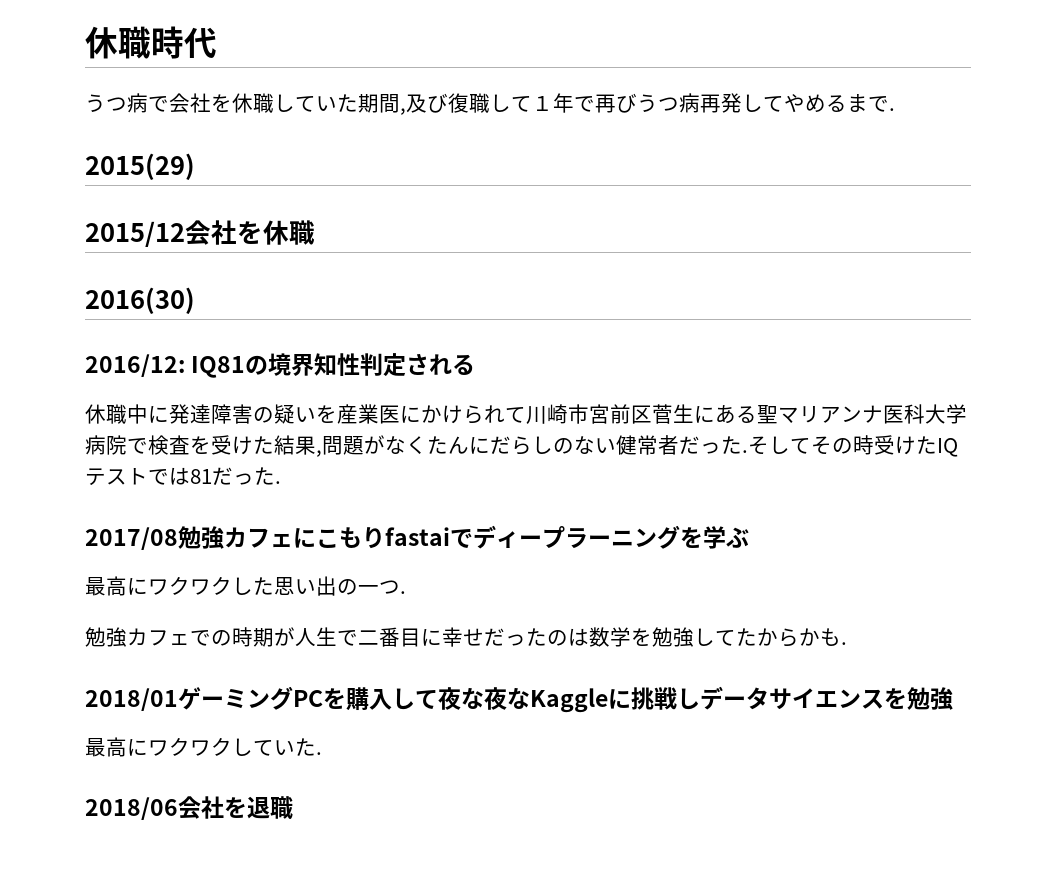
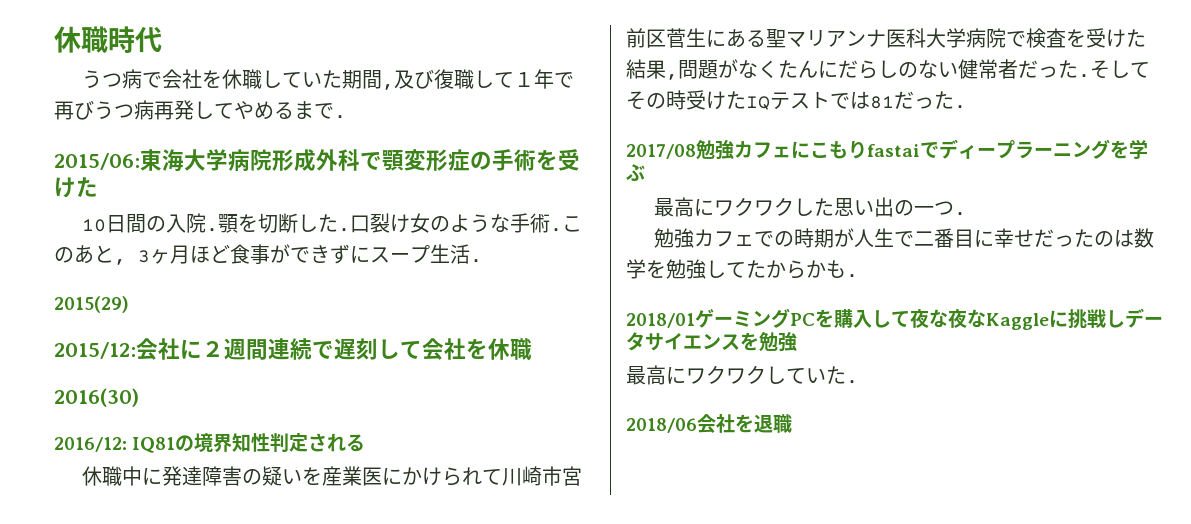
[85,153,195,180] [85,221,185,247] 2015(29) // 2015/12 -> [54,149,580,172] [54,177,98,198] [81,213,582,233] [54,244,482,265] [54,296,129,313] [54,338,422,360] 2015/06:東海大学病院形成外科で顎変形症の手術を受けた // 10日間の入院.顎を切断した.口裂け女のような手術.このあと, 3ヶ月ほど食事ができずにスープ生活. // 2015(29) // 2015/12:会社に２週間連続で遅刻して

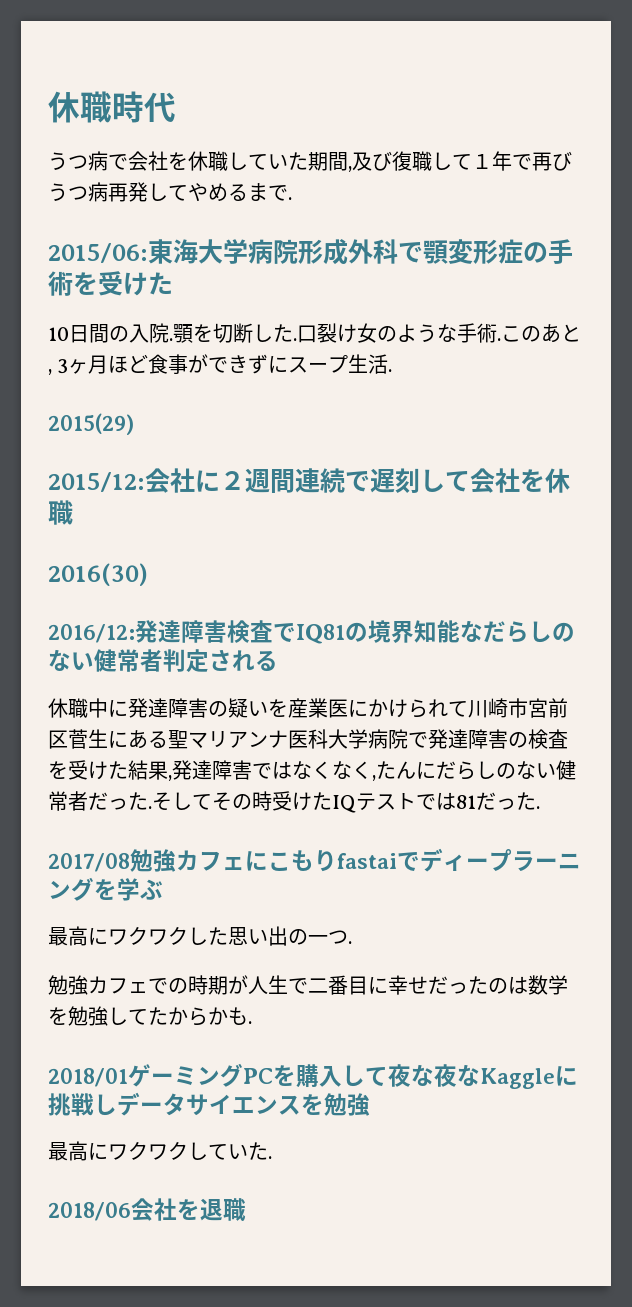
[132,433,271,453] IQ81の境界知性 -> [135,620,575,644] [48,649,163,672] 発達障害検査でIQ81の境界知能なだらしのない健常者
(1026, 39) none -> [428,729,528,749] 発達障害の
[678,59,778,79] 問題がなく -> [172,760,376,781] 発達障害ではなくなく,

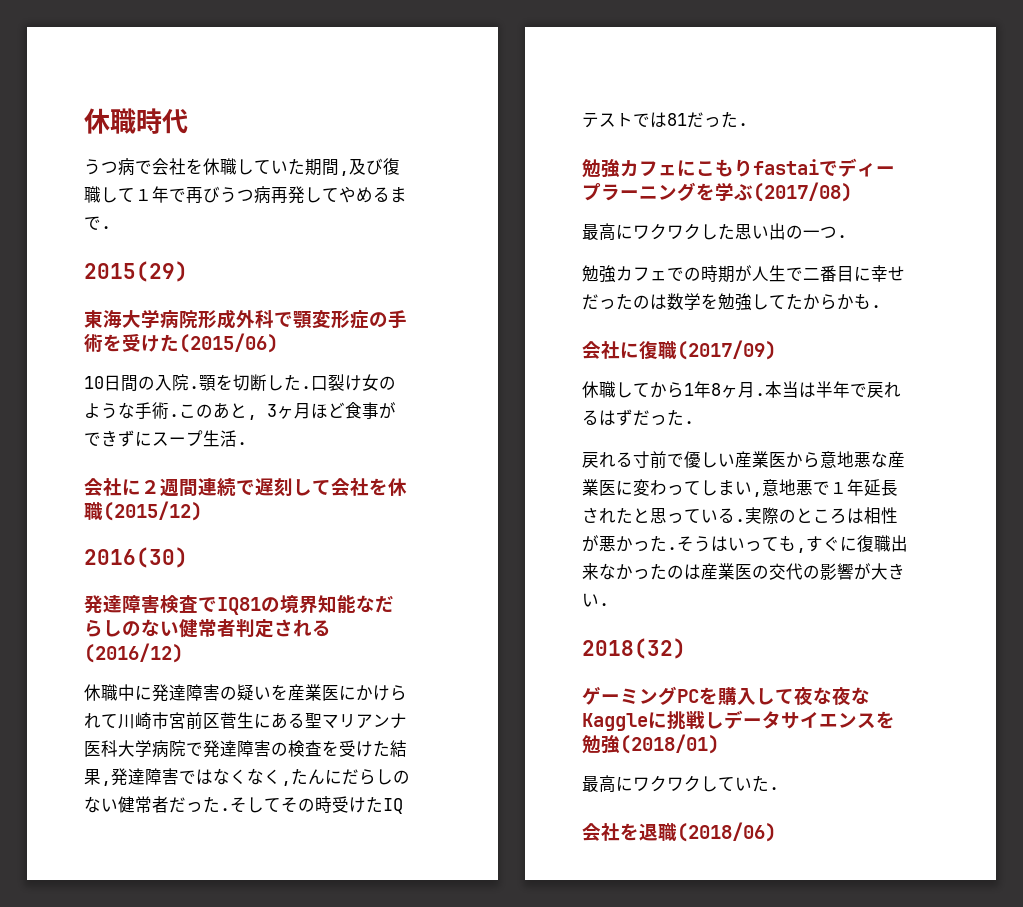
[48,243,148,263] 2015/06: -> [84,261,188,282] 2015(29) //
(173, 283) none -> [179,333,278,353] (2015/06)
[48,413,134,435] [48,472,145,492] 2015(29) // 2015/12: -> (247, 443) none
(73, 512) none -> [103,501,202,521] (2015/12)
[48,624,135,643] 2016/12: -> (188, 557) none
(278, 660) none -> [84,643,183,663] (2016/12)
[48,853,130,872] 2017/08 -> (748, 124) none
(163, 889) none -> [753,182,852,202] (2017/08)
[48,1068,128,1087] 2018/01 -> [582,340,776,360] [582,381,901,398] [582,409,694,426] [582,451,905,469] [582,479,898,497] [582,507,898,525] [582,535,908,553] [582,563,905,580] [582,593,609,607] [582,638,686,659] 会社に復職(2017/09) // 休職してから1年8ヶ月.本当は半年で戻れるはずだった. // 戻れる寸前で優しい産業医から意地悪な産業医に変わってしまい,意地悪で１年延長されたと思っている.実際のところは相性が悪かった.そうはいっても,すぐに復職出来なかったのは産業医の交代の影響が大きい. // 2018(32) //
(370, 1104) none -> [620,734,719,754] (2018/01)
[48,1202,131,1221] 2018/06 -> (779, 788) none
(246, 1209) none -> [677,822,776,842] (2018/06)

